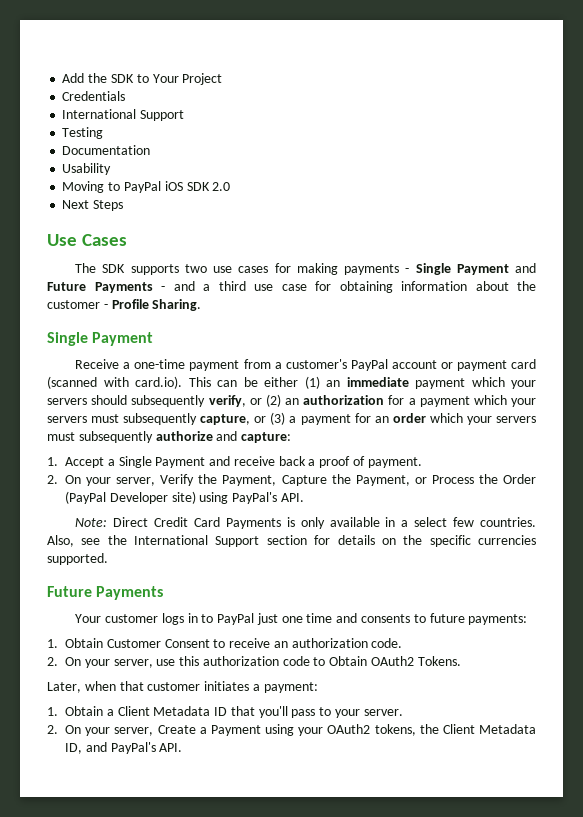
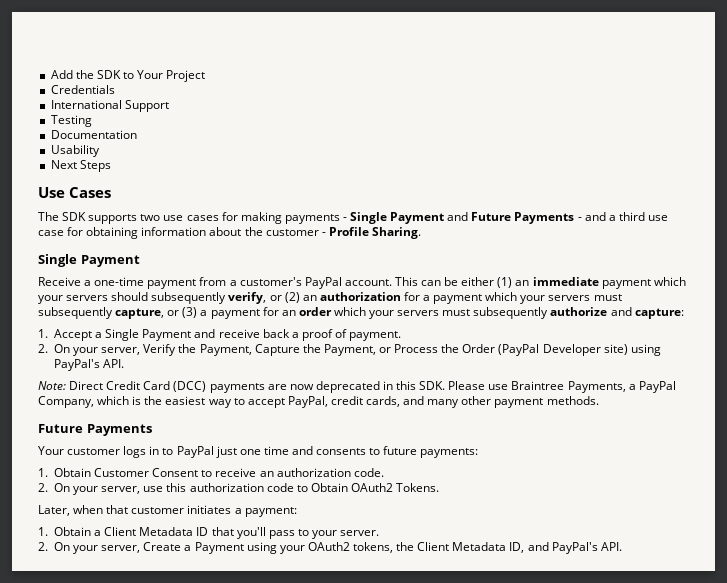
[62,181,231,193] // Moving to PayPal iOS SDK 2.0 -> (100, 151) none
[391,359,536,371] [47,376,182,389] account or payment card (scanned with card.io). -> [344,279,392,286] account.
[225,517,536,529] [47,535,536,547] [47,553,108,565] Payments is only available in a select few countries. Also, see the International Support section for details on the specific currencies supported. -> [173,381,676,393] [38,396,599,408] (DCC) payments are now deprecated in this SDK. Please use Braintree Payments, a PayPal Company, which is the easiest way to accept PayPal, credit cards, and many other payment methods.

